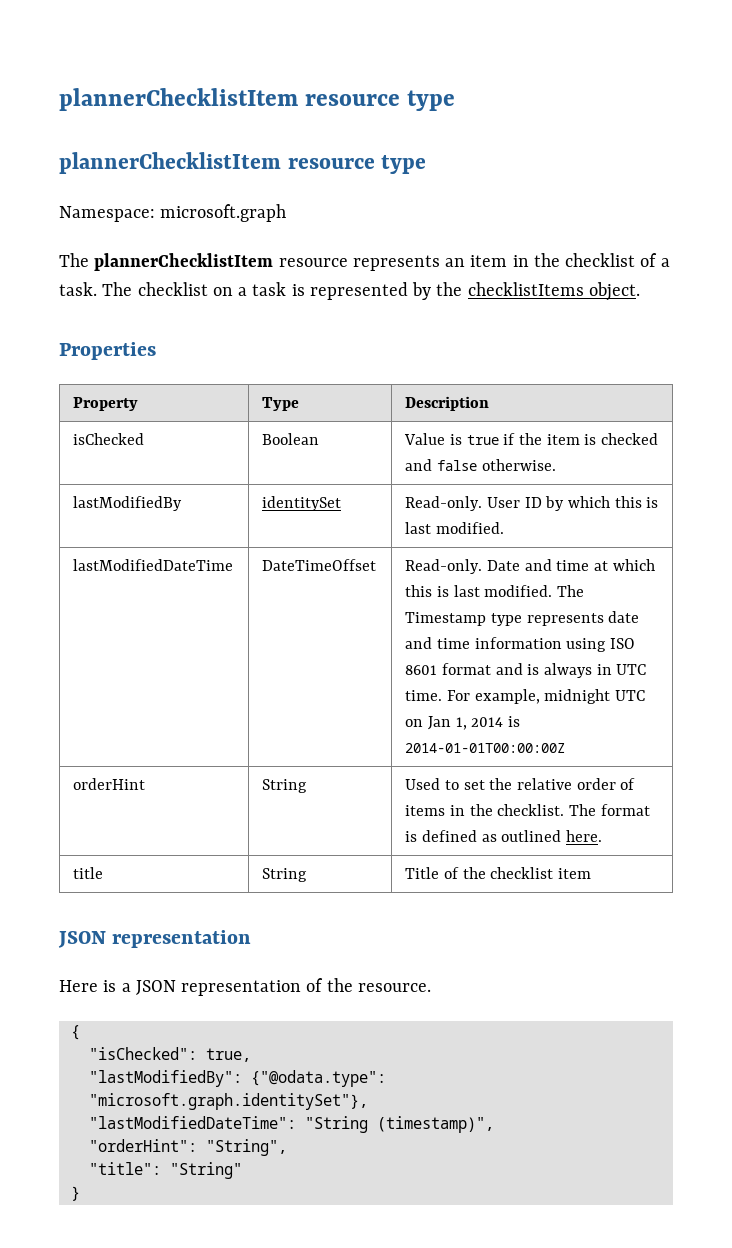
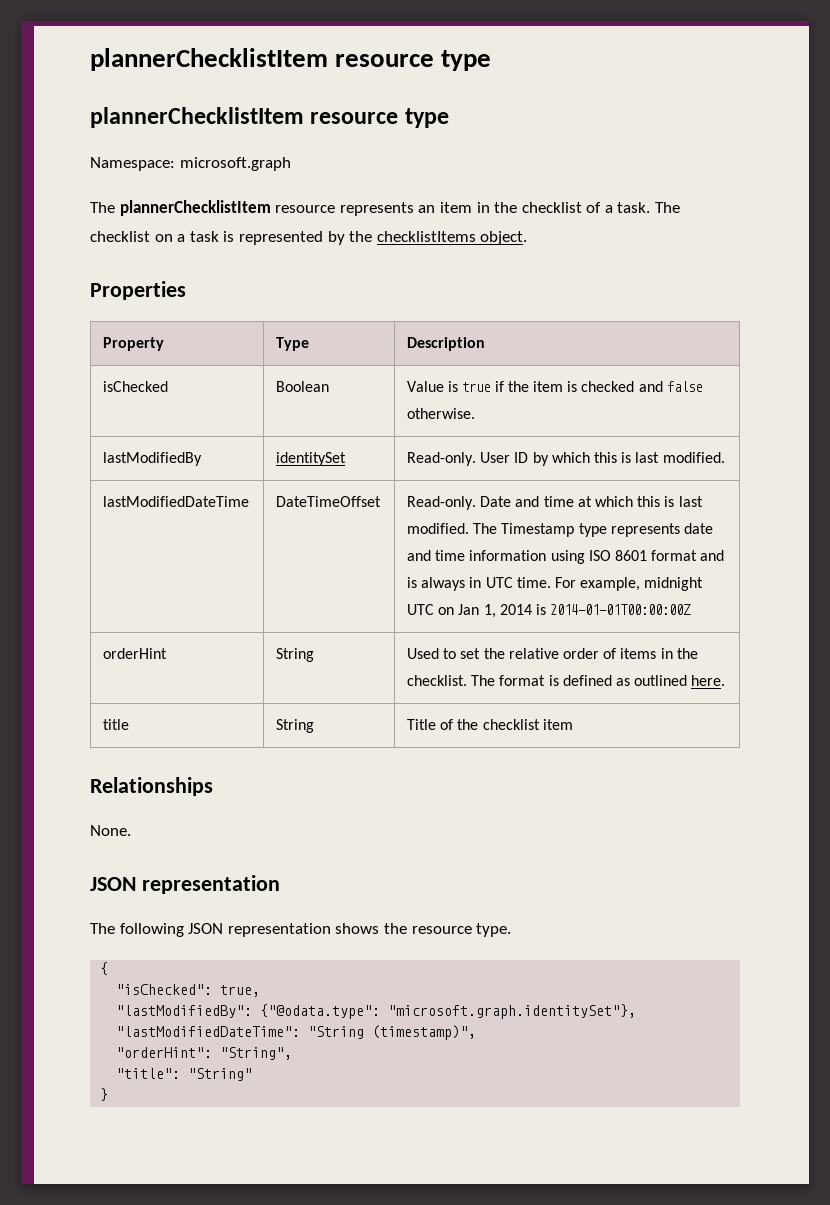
(592, 873) none -> [90,777,213,796] [90,825,131,836] // Relationships // None.
[59,978,431,996] Here is a JSON representation of the resource. -> [90,923,512,937] The following JSON representation shows the resource type.

